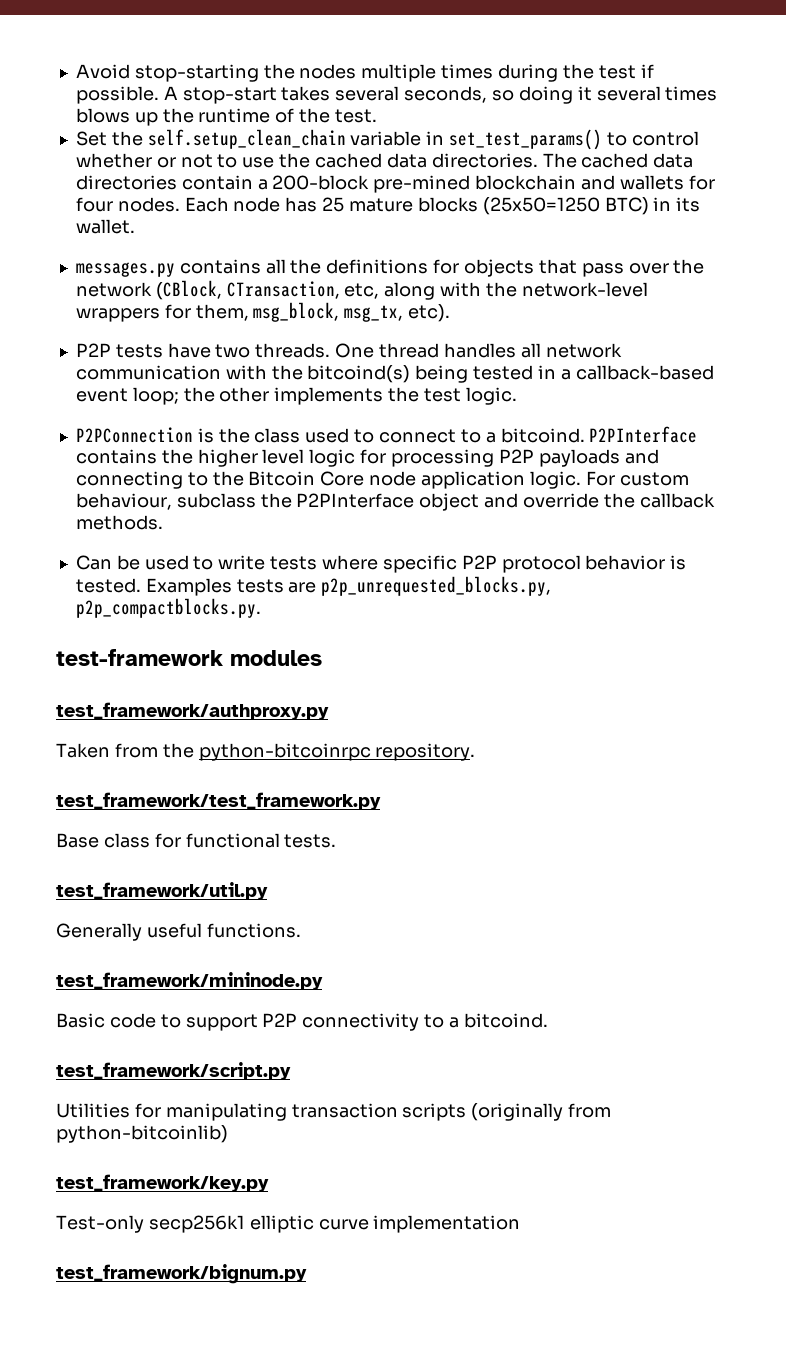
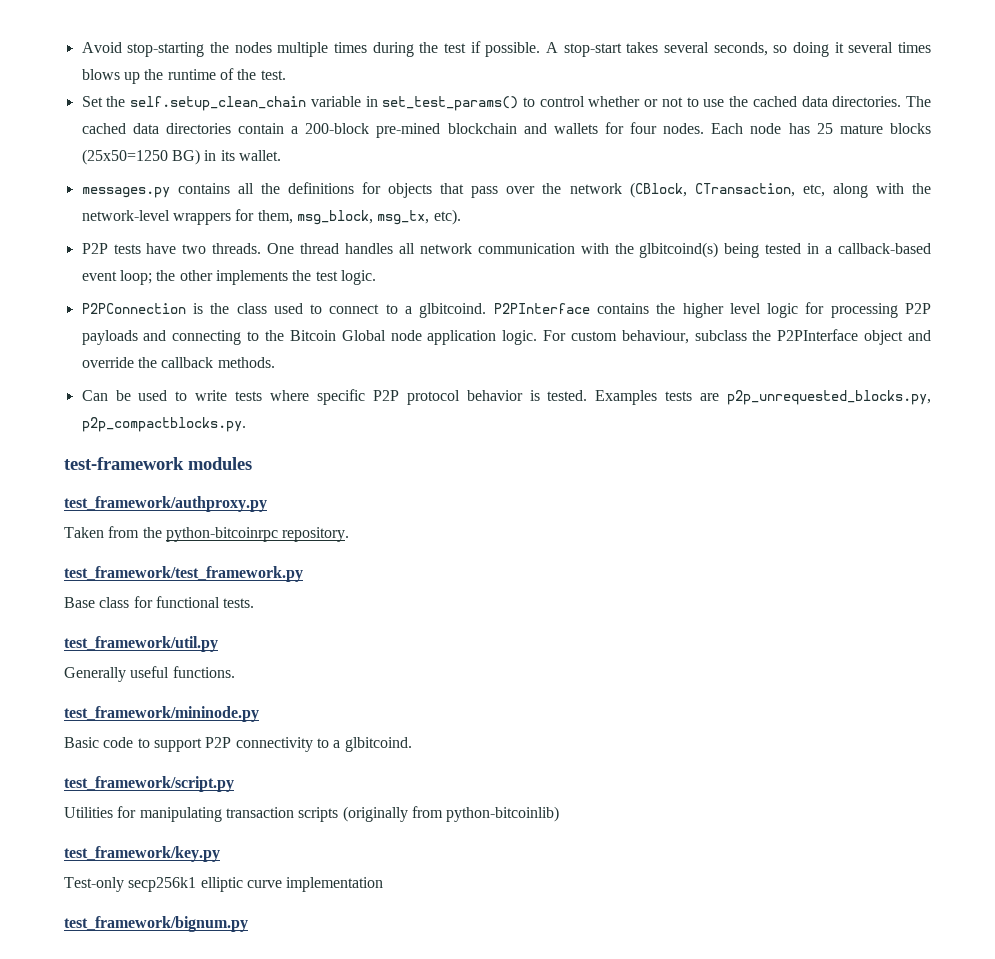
[604,197,649,215] BTC) -> [171,149,200,165] BG)
[307,365,411,383] bitcoind(s) -> [639,242,719,258] glbitcoind(s)
[500,428,585,443] bitcoind. -> [419,303,487,318] glbitcoind.
[320,471,365,486] Core -> [341,330,386,341] Global
[463,1013,548,1028] bitcoind. -> [344,737,412,752] glbitcoind.

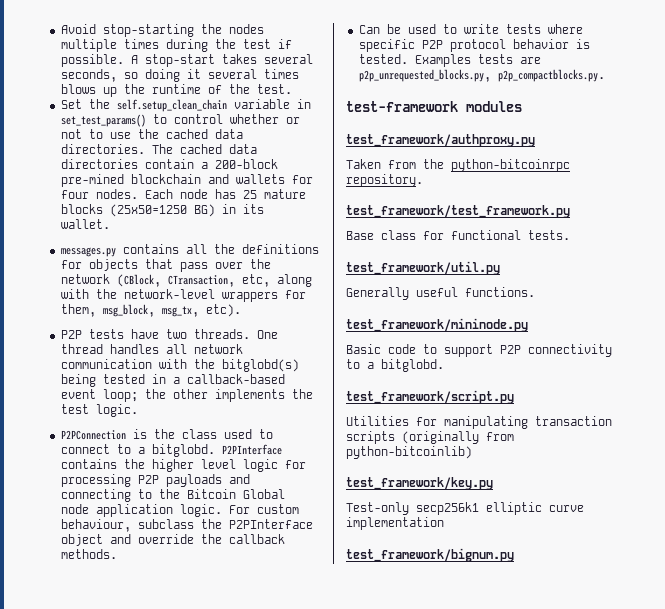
[639,242,719,258] glbitcoind(s) -> [221,359,299,372] bitglobd(s)
[419,303,487,318] glbitcoind. -> [151,444,215,457] bitglobd.
[344,737,412,752] glbitcoind. -> [381,359,444,372] bitglobd.

